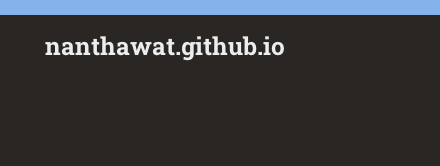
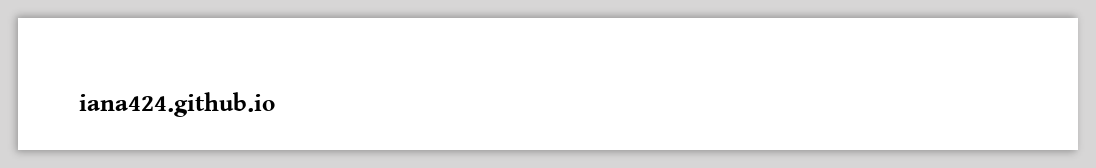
[45,36,285,61] nanthawat.github.io -> [79,92,275,117] iana424.github.io

